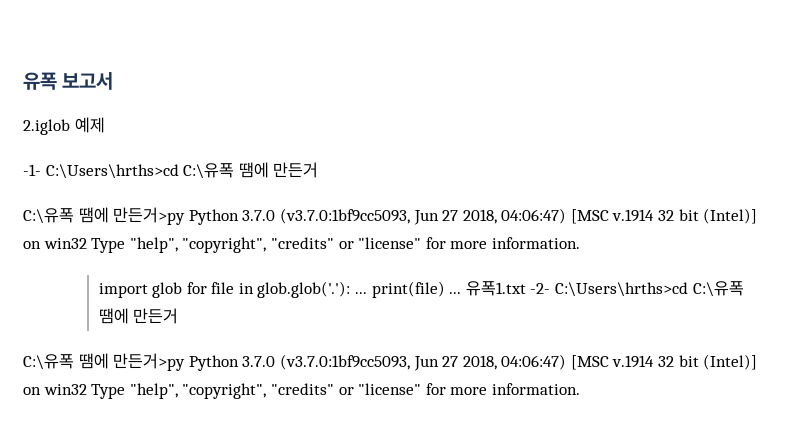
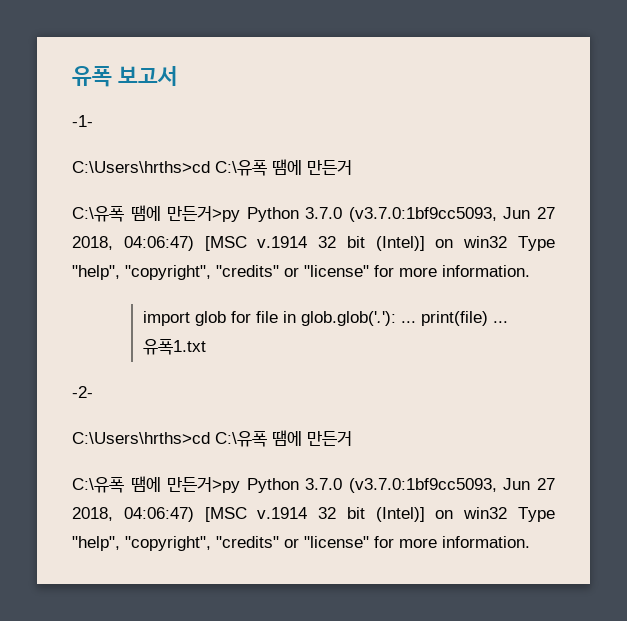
[23,117,105,135] [23,164,41,176] 2.iglob 예제 // -1- -> [72,115,93,127] -1- //
(526, 288) none -> (206, 347) //
(551, 288) none -> (93, 392) //

